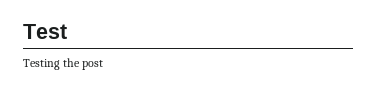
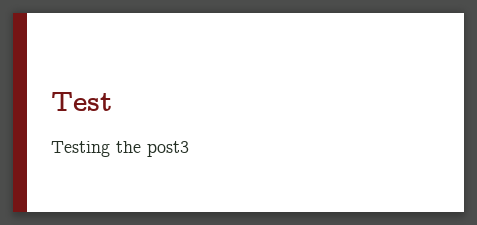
[82,60,104,70] post -> [147,141,189,157] post3

